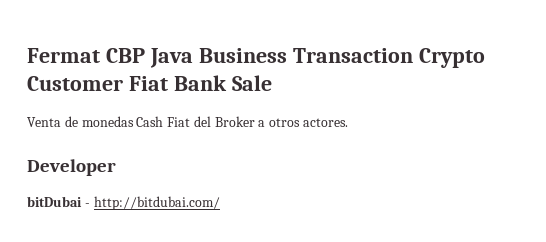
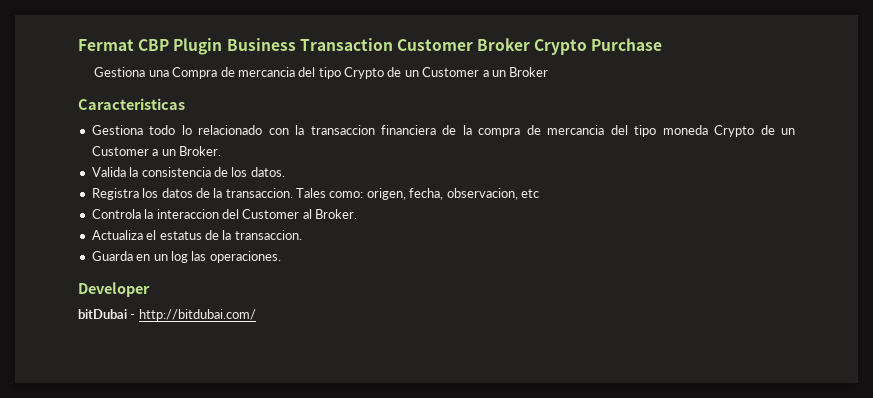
[149,48,193,68] Java -> [173,38,223,55] Plugin
[418,48,485,68] [27,75,272,91] [27,116,349,127] Crypto Customer Fiat Bank Sale // Venta de monedas Cash Fiat del Broker a otros actores. -> [396,38,663,55] [94,67,549,79] [78,98,185,110] [91,125,796,137] [91,146,221,156] [91,167,285,177] [91,188,539,200] [91,209,357,219] [91,230,302,240] [91,251,281,263] Customer Broker Crypto Purchase // Gestiona una Compra de mercancia del tipo Crypto de un Customer a un Broker // Caracteristicas // Gestiona todo lo relacionado con la transaccion financiera de la compra de mercancia del tipo moneda Crypto de un Customer a un Broker. // Valida la consistencia de los datos. // Registra los datos de la transaccion. Tales como: origen, fecha, observacion, etc // Controla la interaccion del Customer al Broker. // Actualiza el estatus de la transaccion. // Guarda en un log las operaciones.

